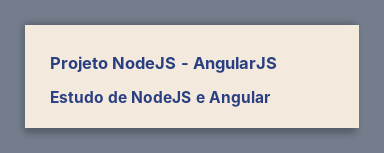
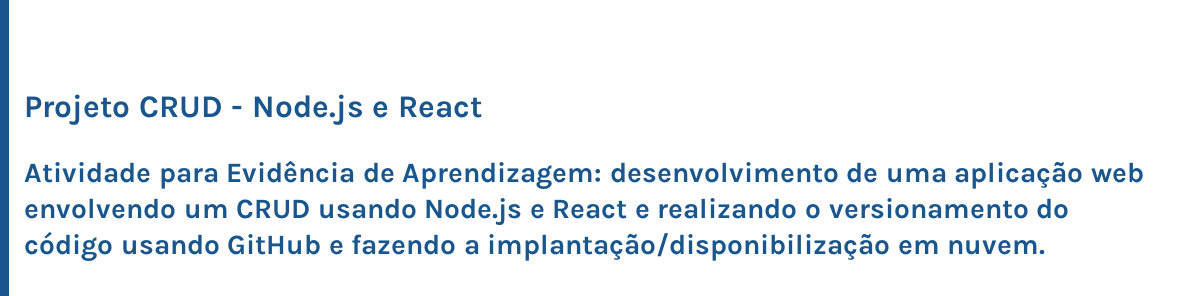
[112,57,278,73] [50,91,271,107] NodeJS - AngularJS // Estudo de NodeJS e Angular -> [138,94,482,125] [24,160,1145,190] [24,198,1070,226] [24,231,1046,262] CRUD - Node.js e React // Atividade para Evidência de Aprendizagem: desenvolvimento de uma aplicação web envolvendo um CRUD usando Node.js e React e realizando o versionamento do código usando GitHub e fazendo a implantação/disponibilização em nuvem.

